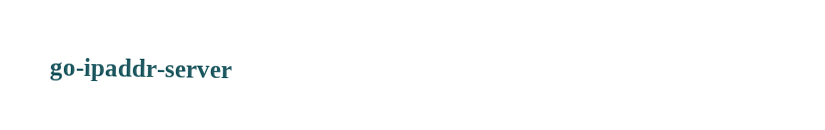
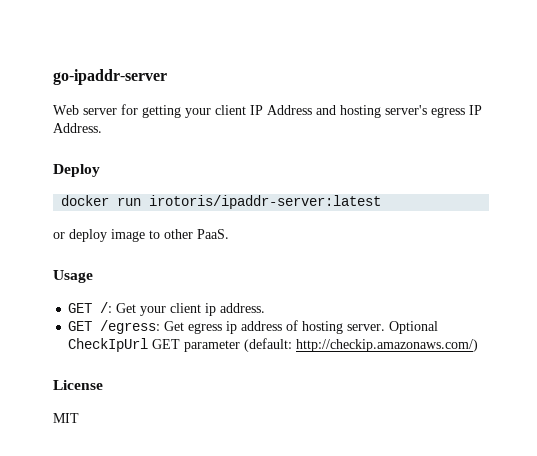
(233, 70) none -> [53,104,482,118] [53,123,102,133] [53,164,100,177] [61,195,382,209] [53,229,229,242] [53,270,93,283] [68,302,266,316] [68,320,439,334] [68,338,479,352] [53,380,103,390] [53,413,79,423] // Web server for getting your client IP Address and hosting server's egress IP Address. // Deploy // docker run irotoris/ipaddr-server:latest // or deploy image to other PaaS. // Usage // GET /: Get your client ip address. // GET /egress: Get egress ip address of hosting server. Optional CheckIpUrl GET parameter (default: http://checkip.amazonaws.com/) // License // MIT

